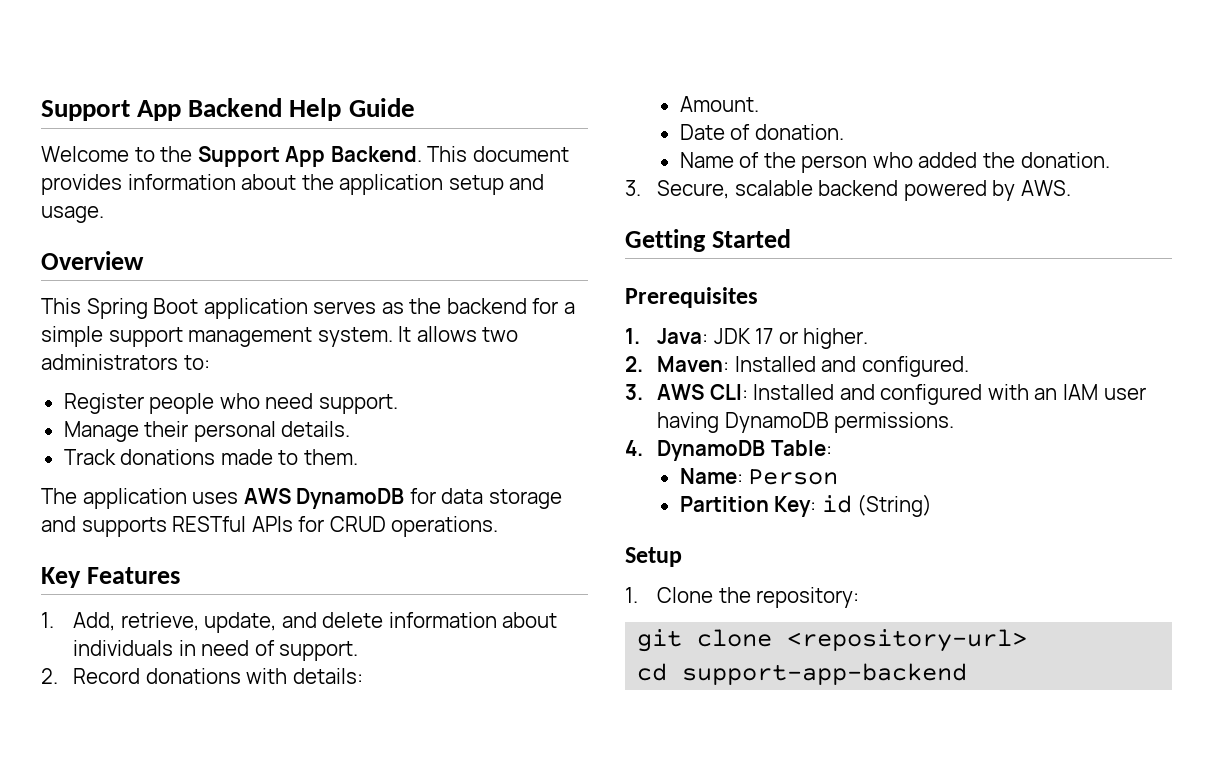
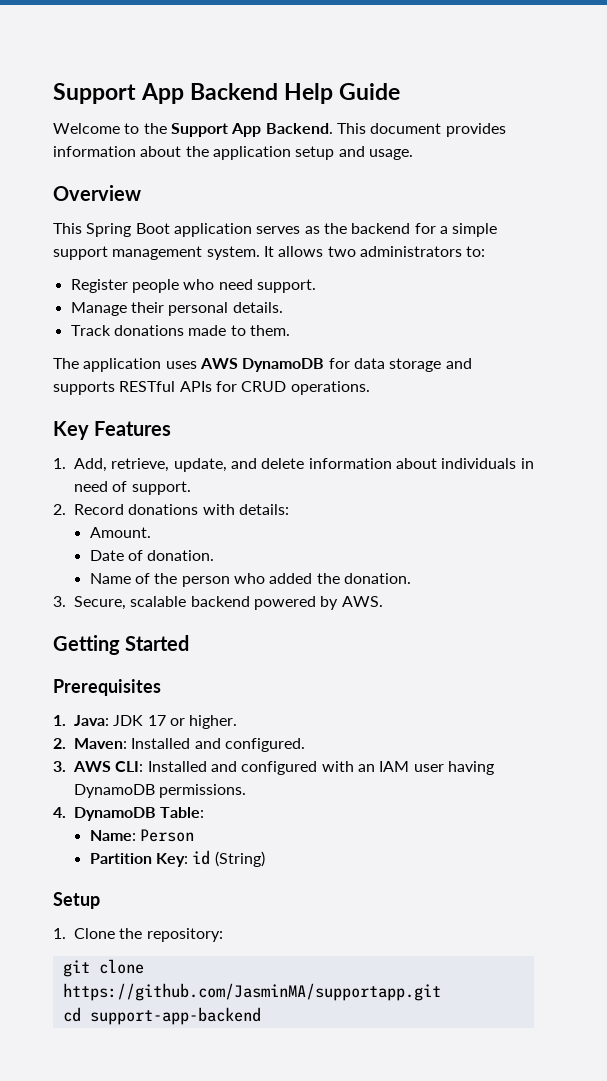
[787,629,1028,652] <repository-url> -> [62,983,441,1001] https://github.com/JasminMA/supportapp.git

